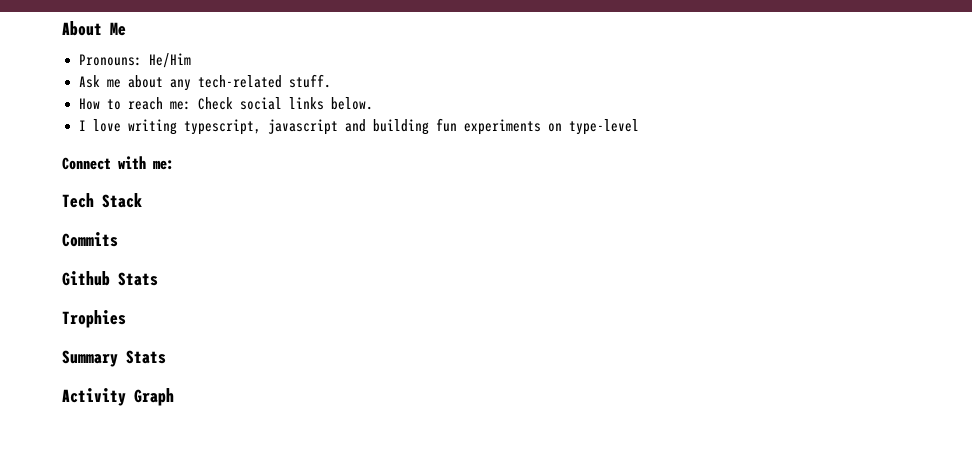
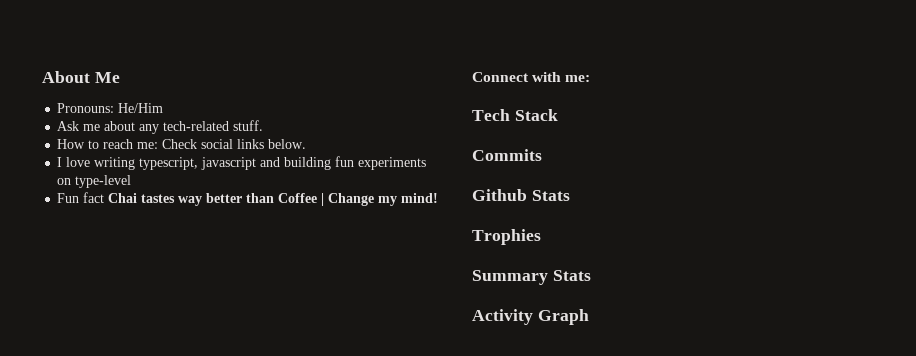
(639, 127) none -> [57,192,439,206] // Fun fact Chai tastes way better than Coffee | Change my mind!

